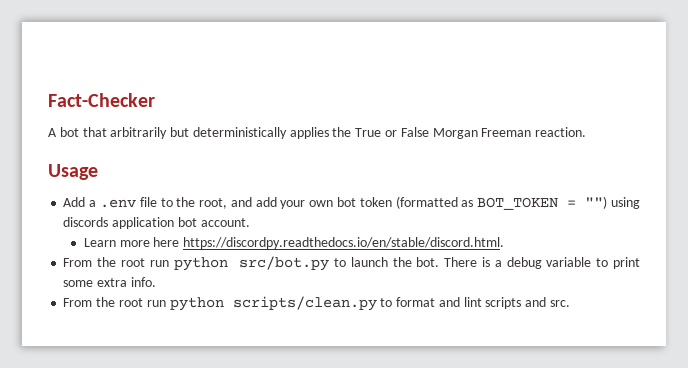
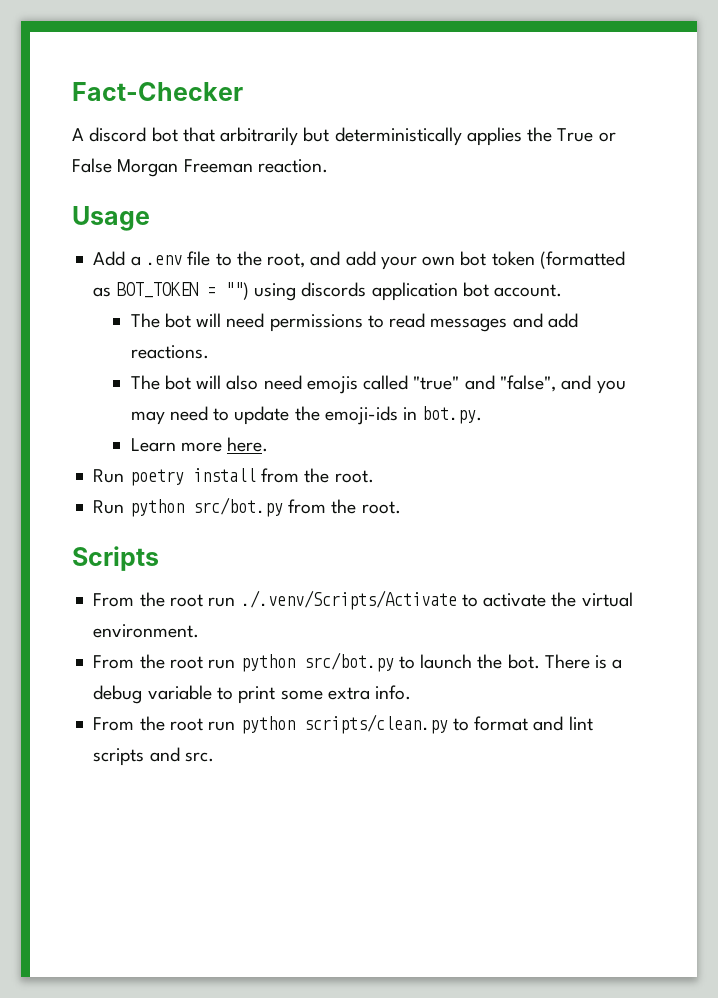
(57, 132) none -> [89,127,147,142] discord
[83,237,505,249] Learn more here https://discordpy.readthedocs.io/en/stable/discord.html. -> [130,313,578,332] [130,345,209,359] [130,375,626,394] [130,406,483,425] [130,437,269,452] [93,468,374,486] [93,497,401,517] [72,546,159,571] [93,590,633,610] [93,624,200,638] The bot will need permissions to read messages and add reactions. // The bot will also need emojis called "true" and "false", and you may need to update the emoji-ids in bot.py. // Learn more here. // Run poetry install from the root. // Run python src/bot.py from the root. // Scripts // From the root run ./.venv/Scripts/Activate to activate the virtual environment.

